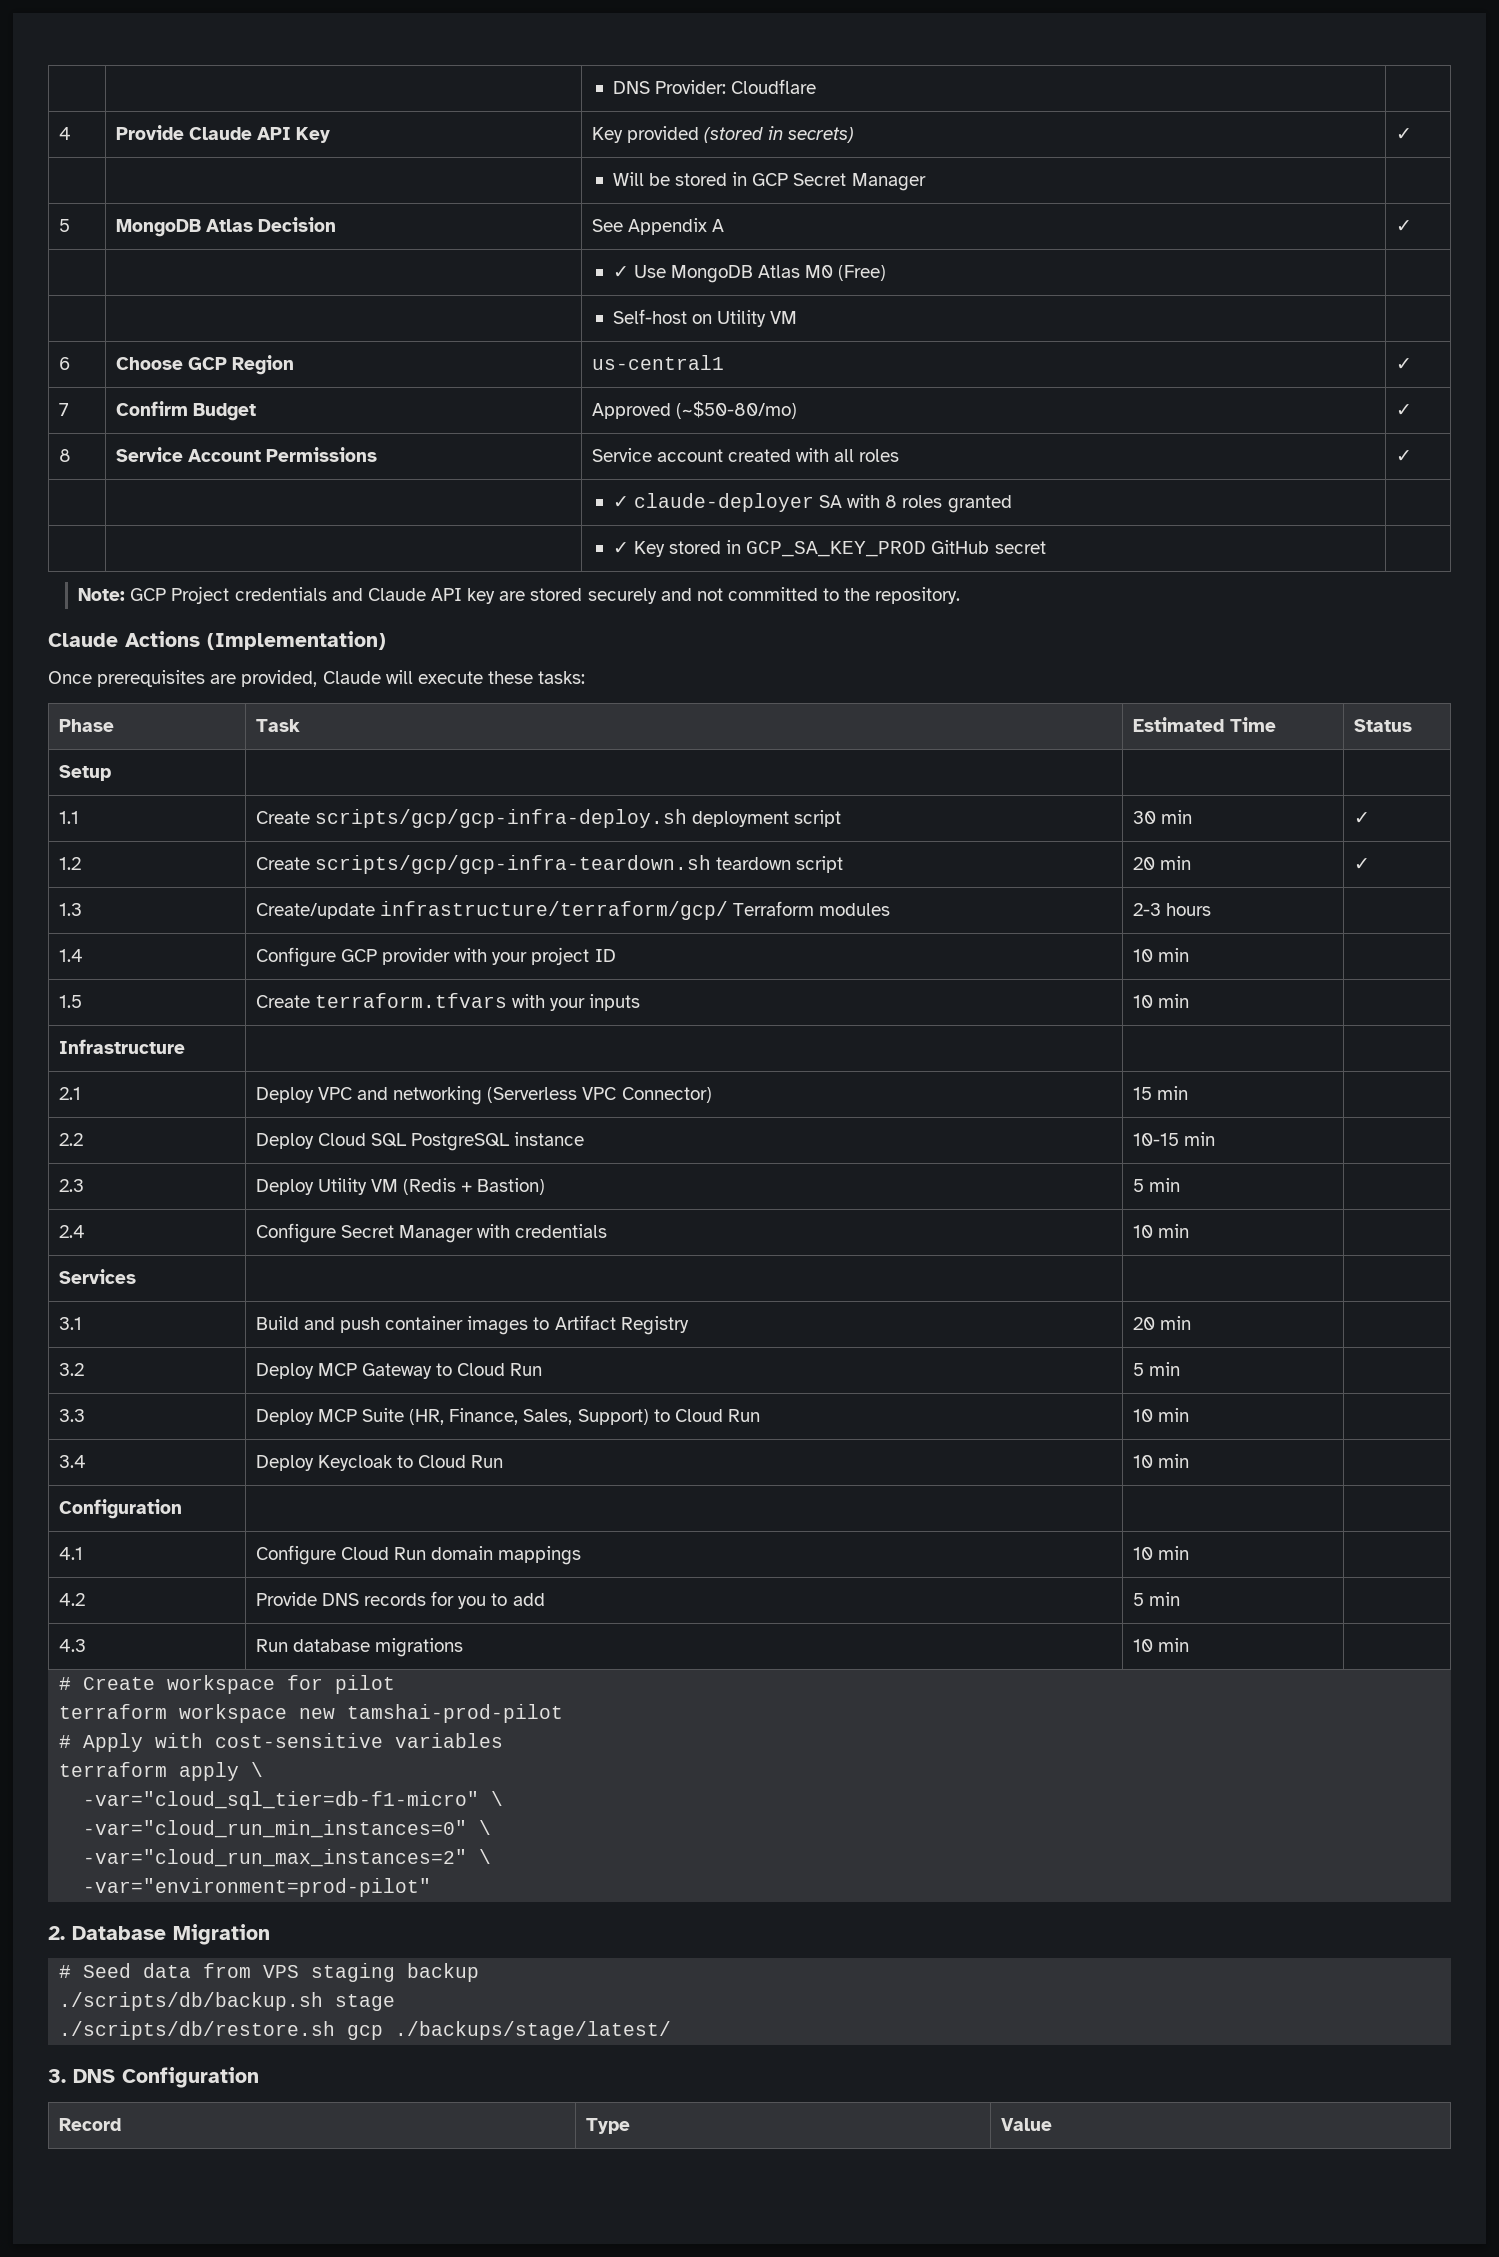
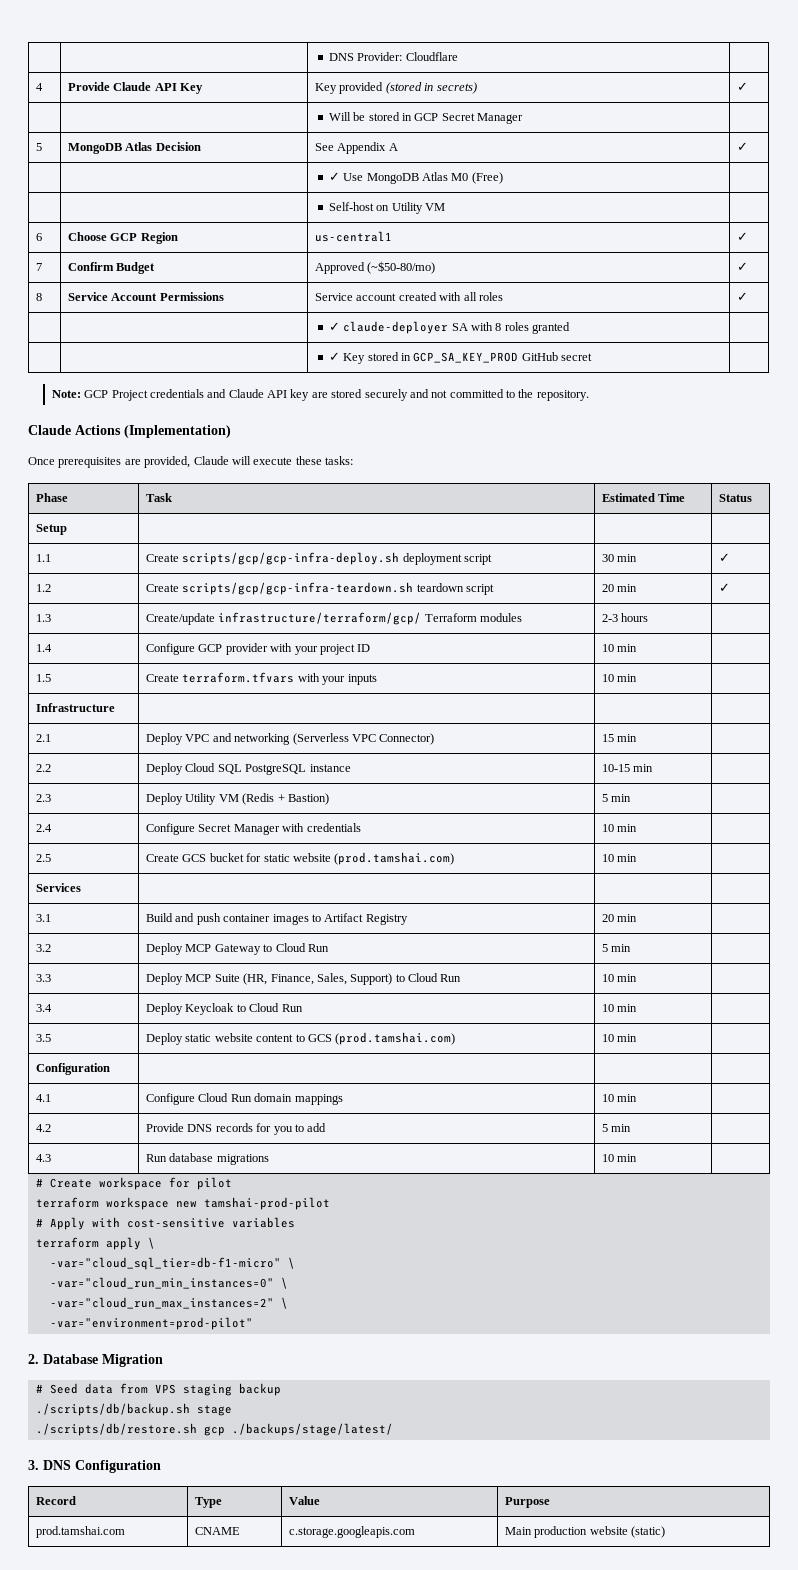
(1189, 1231) none -> [36,854,52,862] [146,852,455,865] [602,854,638,862] // 2.5 | Create GCS bucket for static website (prod.tamshai.com) | 10 min |
(1189, 1461) none -> [36,1034,52,1042] [146,1032,456,1045] [602,1034,638,1042] // 3.5 | Deploy static website content to GCS (prod.tamshai.com) | 10 min |
(1052, 2124) none -> [505,1497,551,1508] [36,1526,126,1538] [195,1527,241,1535] [289,1526,416,1538] [505,1526,666,1538] | Purpose // prod.tamshai.com | CNAME | c.storage.googleapis.com | Main production website (static)

